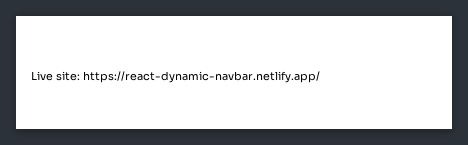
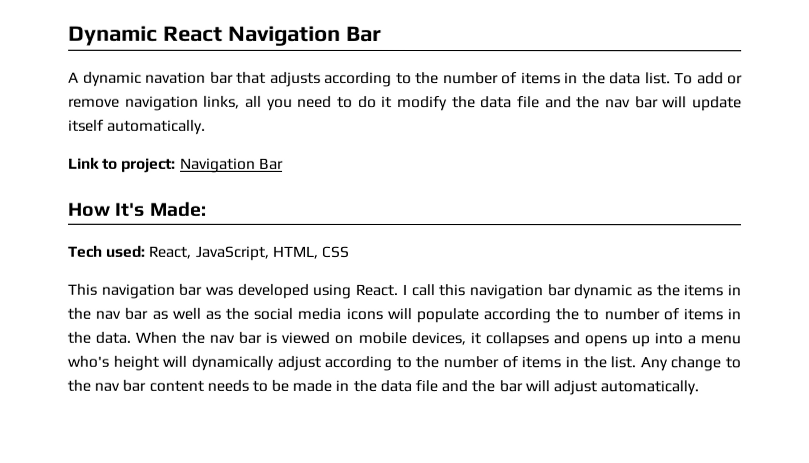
[31,71,320,83] Live site: https://react-dynamic-navbar.netlify.app/ -> [68,25,382,46] [68,71,743,87] [68,95,742,112] [68,119,207,135] [68,157,284,173] [68,201,207,217] [67,245,349,261] [67,283,741,300] [67,307,741,324] [67,331,741,348] [67,355,741,372] [67,379,700,396] Dynamic React Navigation Bar // A dynamic navation bar that adjusts according to the number of items in the data list. To add or remove navigation links, all you need to do it modify the data file and the nav bar will update itself automatically. // Link to project: Navigation Bar // How It's Made: // Tech used: React, JavaScript, HTML, CSS // This navigation bar was developed using React. I call this navigation bar dynamic as the items in the nav bar as well as the social media icons will populate according the to number of items in the data. When the nav bar is viewed on mobile devices, it collapses and opens up into a menu who's height will dynamically adjust according to the number of items in the list. Any change to the nav bar content needs to be made in the data file and the bar will adjust automatically.

